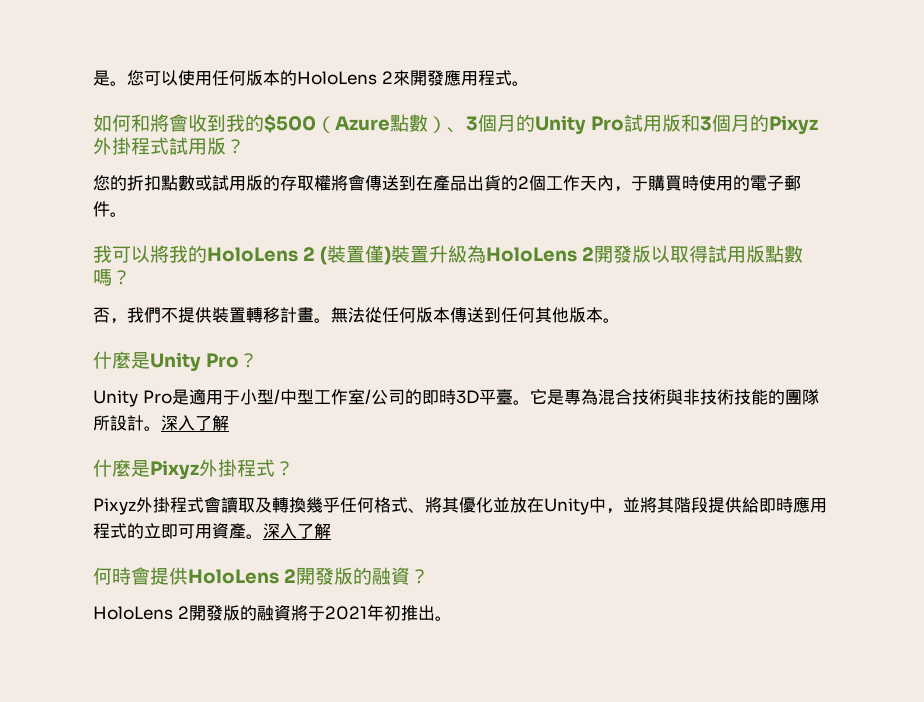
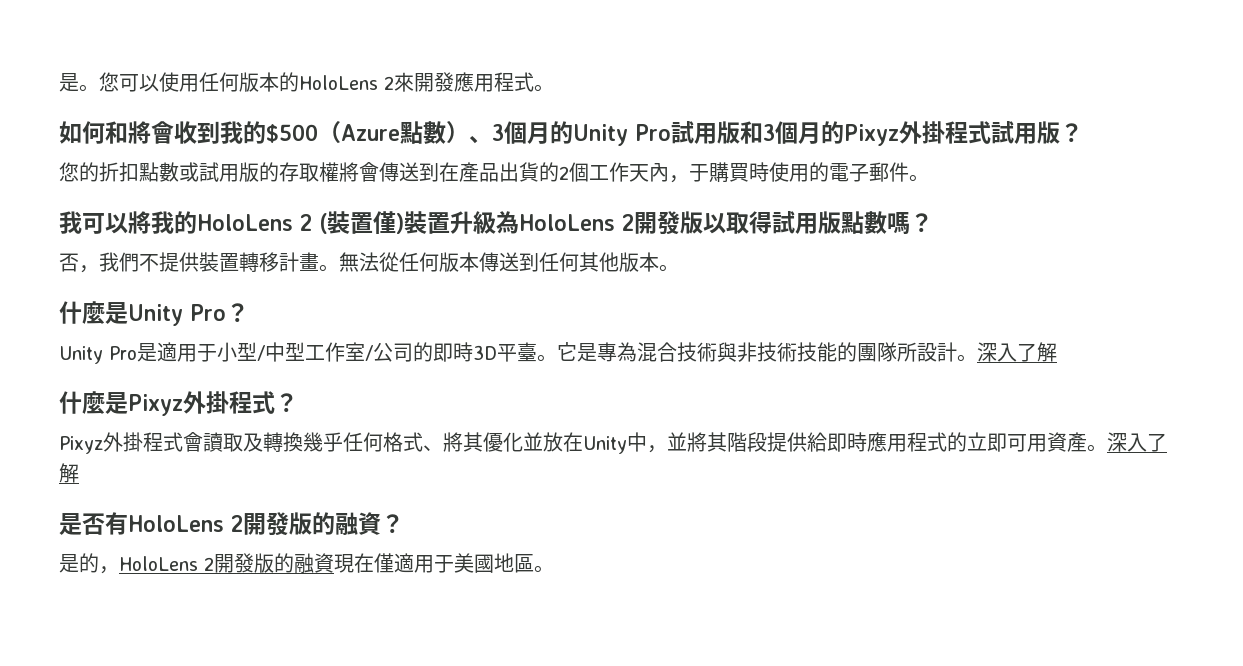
[93,567,188,585] 何時會提供 -> [59,512,128,535] 是否有
[93,604,435,621] HoloLens 2開發版的融資將于2021年初推出 -> [59,553,534,574] 是的，HoloLens 2開發版的融資現在僅適用于美國地區

